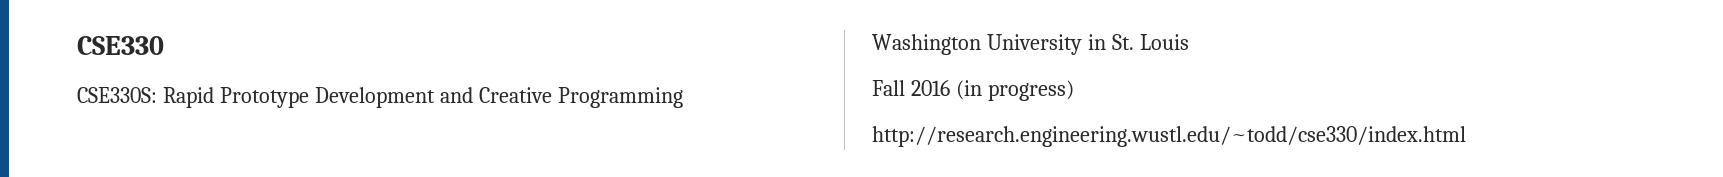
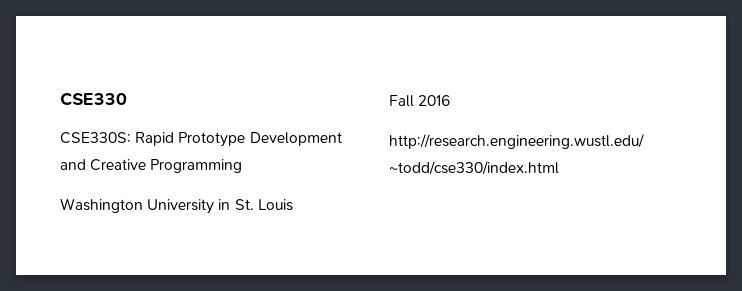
[955,80,1074,101] (in progress) -> (451, 100) none

